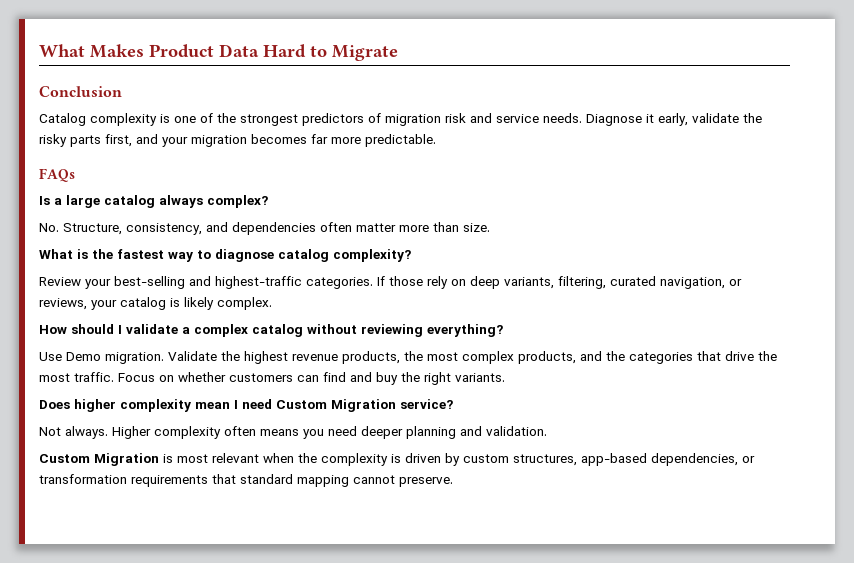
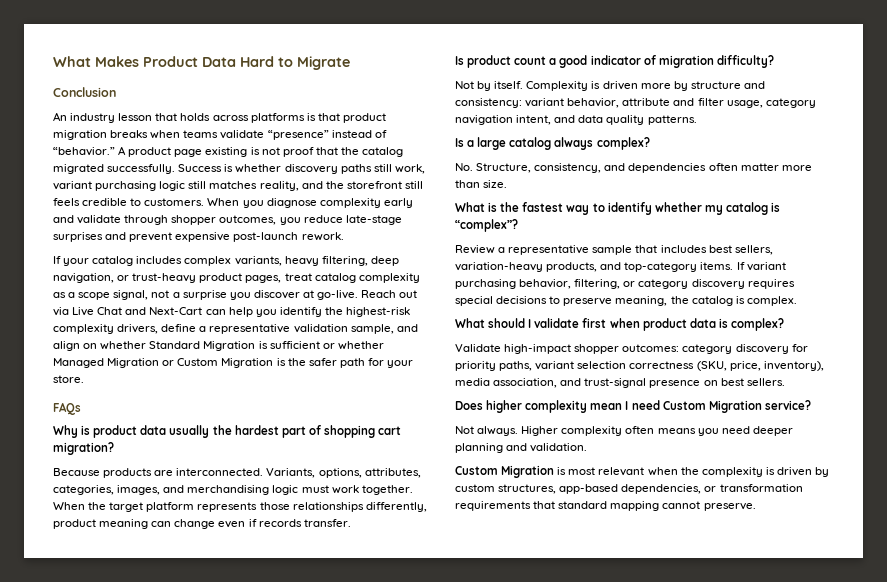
[39,113,762,126] [39,134,436,147] [39,168,75,182] Catalog complexity is one of the strongest predictors of migration risk and service needs. Diagnose it early, validate the risky parts first, and your migration becomes far more predictable. // FAQs -> [53,112,386,123] [53,130,387,140] [53,146,404,157] [53,164,425,174] [53,181,423,191] [53,198,413,208] [53,215,402,225] [53,232,344,242] [53,256,399,266] [53,273,420,283] [53,290,418,300] [53,307,411,317] [53,324,418,334] [53,341,384,351] [53,358,414,368] [53,375,84,383] [53,402,81,415] [53,425,402,438] [53,442,114,455] [53,468,421,478] [53,485,413,495] [53,502,427,512] [53,519,351,529] [455,55,774,68] [455,81,765,91] [455,98,816,108] [455,115,697,125] An industry lesson that holds across platforms is that product migration breaks when teams validate “presence” instead of “behavior.” A product page existing is not proof that the catalog migrated successfully. Success is whether discovery paths still work, variant purchasing logic still matches reality, and the storefront still feels credible to customers. When you diagnose complexity early and validate through shopper outcomes, you reduce late-stage surprises and prevent expensive post-launch rework. // If your catalog includes complex variants, heavy filtering, deep navigation, or trust-heavy product pages, treat catalog complexity as a scope signal, not a surprise you discover at go-live. Reach out via Live Chat and Next-Cart can help you identify the highest-risk complexity drivers, define a representative validation sample, and align on whether Standard Migration is sufficient or whether Managed Migration or Custom Migration is the safer path for your store. // FAQs // Why is product data usually the hardest part of shopping cart migration? // Because products are interconnected. Variants, options, attributes, categories, images, and merchandising logic must work together. When the target platform represents those relationships differently, product meaning can change even if records transfer. // Is product count a good indicator of migration difficulty? // Not by itself. Complexity is driven more by structure and consistency: variant behavior, attribute and filter usage, category navigation intent, and data quality patterns.
[215,249,411,262] [39,276,742,289] [39,297,214,310] diagnose catalog complexity? // Review your best-selling and highest-traffic categories. If those rely on deep variants, filtering, curated navigation, or reviews, your catalog is likely -> [607,202,781,215] [455,219,518,232] [455,245,773,255] [455,262,786,272] [455,279,795,289] [455,296,745,306] identify whether my catalog is “complex”? // Review a representative sample that includes best sellers, variation-heavy products, and top-category items. If variant purchasing behavior, filtering, or category discovery requires special decisions to preserve meaning, the catalog is
[39,325,67,334] How -> [455,318,485,328] What
[182,324,503,337] [39,351,777,364] [39,372,505,385] a complex catalog without reviewing everything? // Use Demo migration. Validate the highest revenue products, the most complex products, and the categories that drive the most traffic. Focus on whether customers can find and buy the right variants. -> [582,318,784,331] [455,344,808,354] [455,361,824,371] [455,378,785,388] first when product data is complex? // Validate high-impact shopper outcomes: category discovery for priority paths, variant selection correctness (SKU, price, inventory), media association, and trust-signal presence on best sellers.

